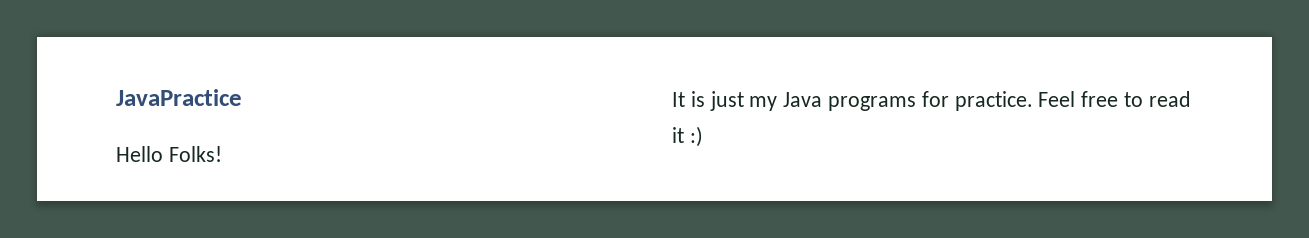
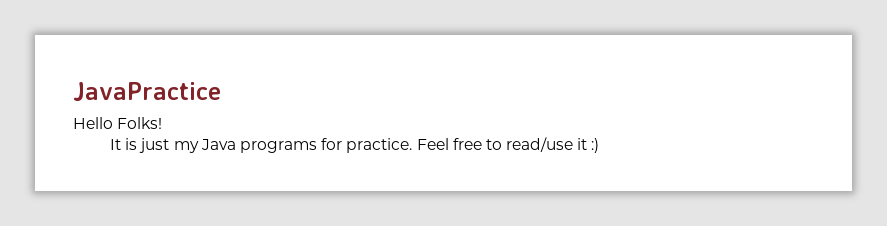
[1148,91,1191,107] read -> [506,137,574,152] read/use

